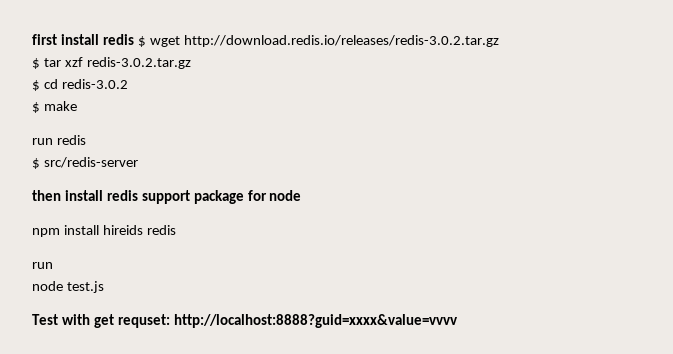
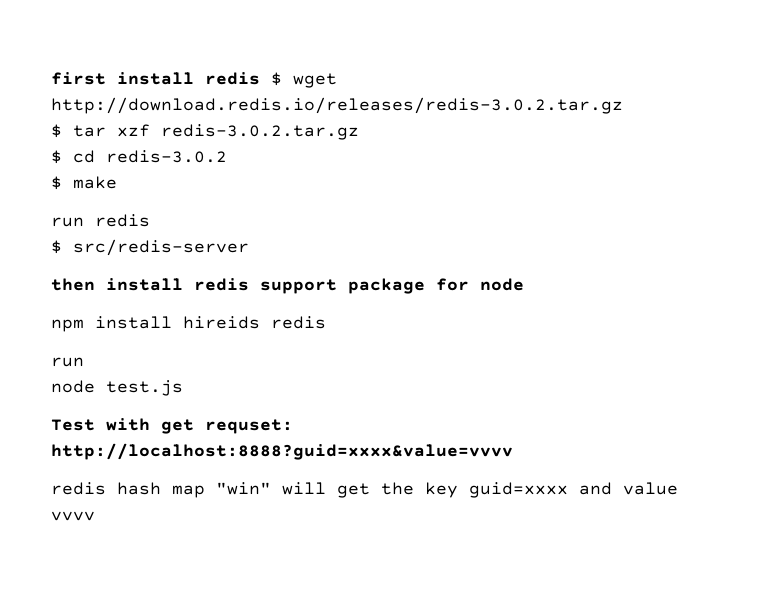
(458, 321) none -> [51,482,678,498] [51,511,95,521] // redis hash map "win" will get the key guid=xxxx and value vvvv

